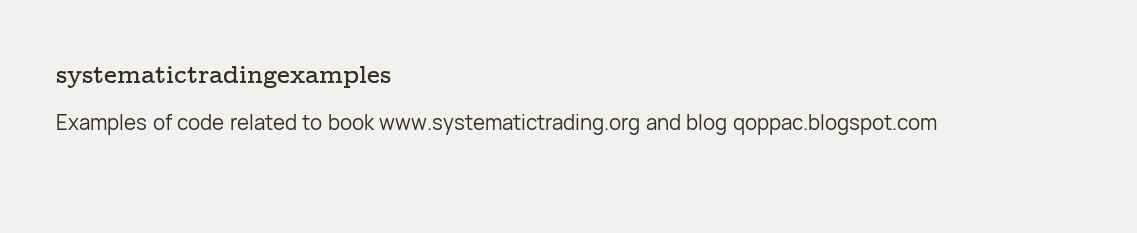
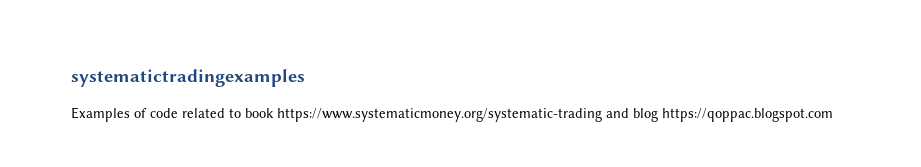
[379,114,641,135] www.systematictrading.org -> [277,108,602,122] https://www.systematicmoney.org/systematic-trading
[732,114,937,135] qoppac.blogspot.com -> [662,108,833,122] https://qoppac.blogspot.com

